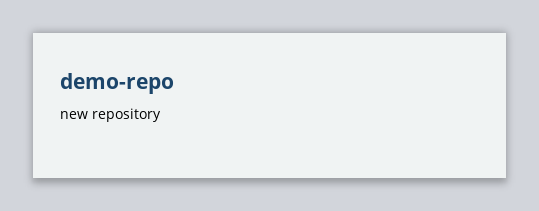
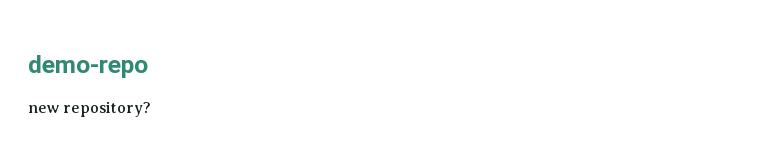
[92,108,161,122] repository -> [63,101,152,117] repository?

